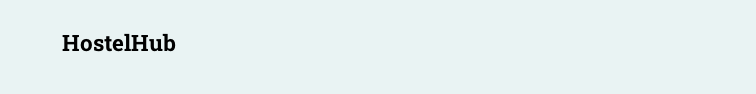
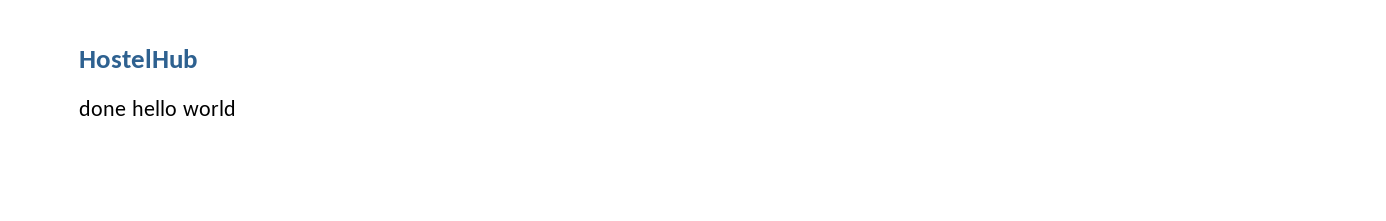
(176, 42) none -> [79,100,236,116] // done hello world

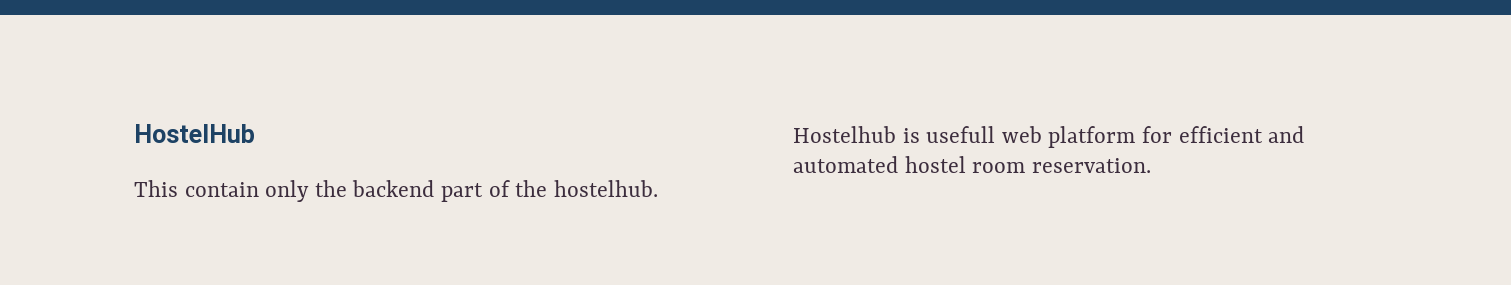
[79,100,236,116] done hello world -> [134,180,658,202] [793,126,1305,148] [793,156,1151,173] This contain only the backend part of the hostelhub. Hostelhub is usefull web platform for efficient and automated hostel room reservation.

